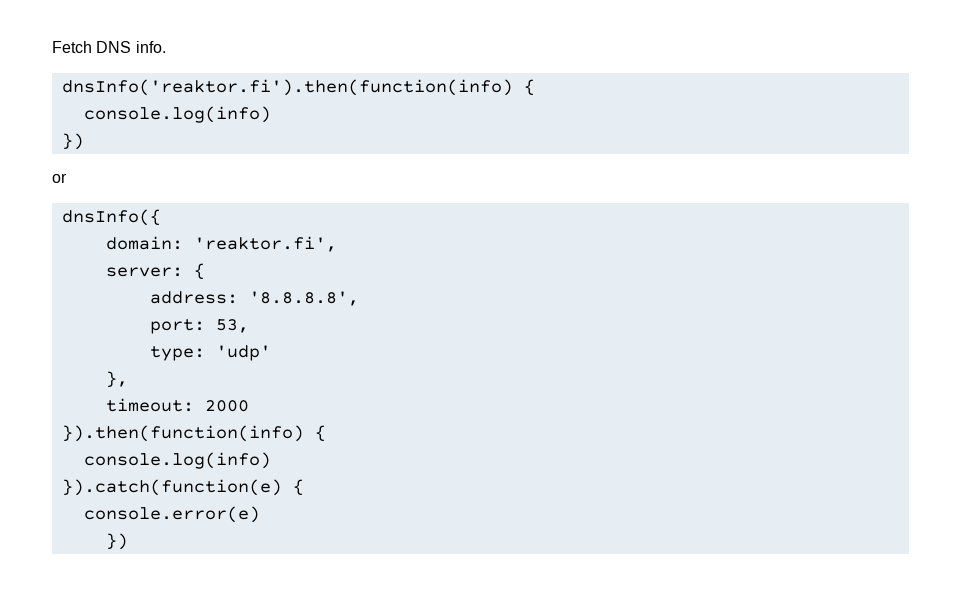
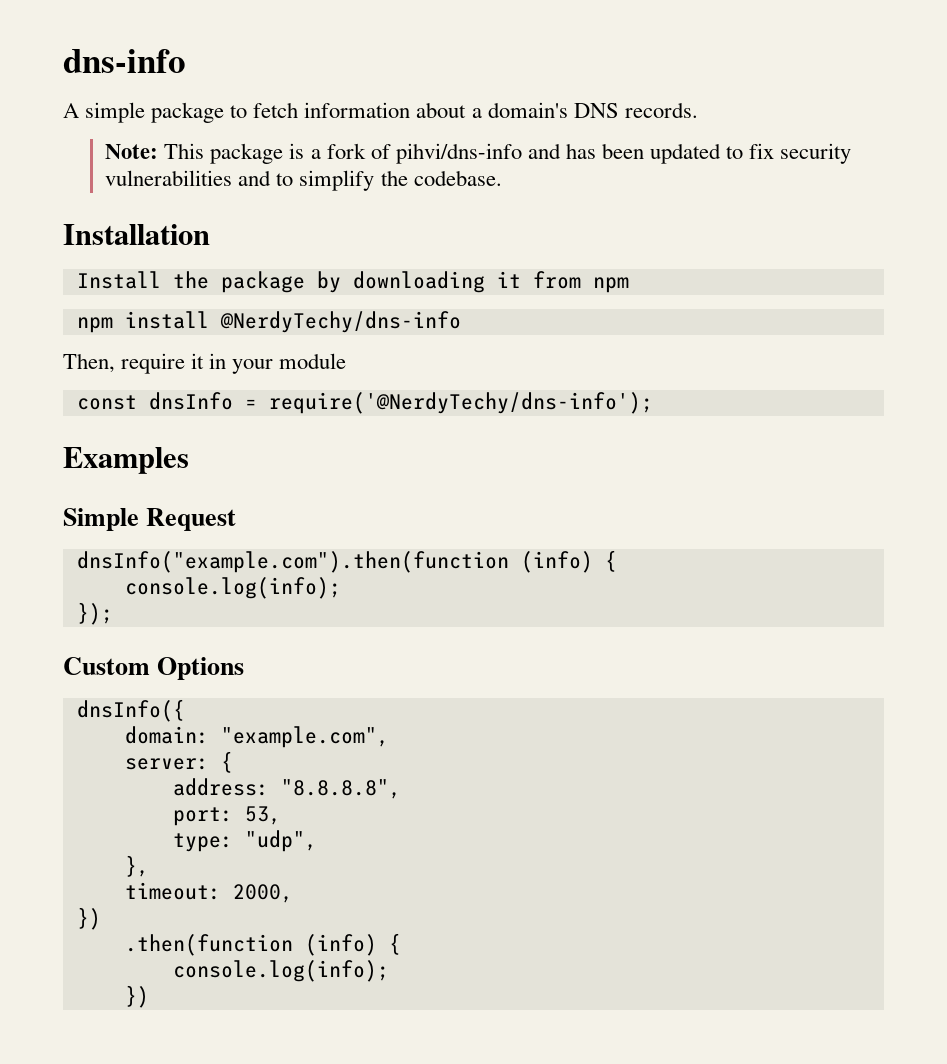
[52,41,166,53] [61,79,535,96] [83,106,271,123] [61,133,84,150] [52,173,67,183] Fetch DNS info. // dnsInfo('reaktor.fi').then(function(info) { // console.log(info) // }) // or -> [63,49,186,73] [63,102,698,123] [105,143,852,164] [105,170,502,191] [63,224,210,245] [76,271,629,293] [76,311,461,333] [63,353,347,374] [76,392,653,414] [63,447,189,474] [63,508,237,531] [76,550,617,573] [124,577,341,599] [76,602,113,625] [63,657,245,680] dns-info // A simple package to fetch information about a domain's DNS records. // Note: This package is a fork of pihvi/dns-info and has been updated to fix security vulnerabilities and to simplify the codebase. // Installation // Install the package by downloading it from npm // npm install @NerdyTechy/dns-info // Then, require it in your module // const dnsInfo = require('@NerdyTechy/dns-info'); // Examples // Simple Request // dnsInfo("example.com").then(function (info) { // console.log(info); // }); // Custom Options
[193,236,337,252] 'reaktor.fi', -> [220,726,389,748] "example.com",
[248,291,359,306] '8.8.8.8', -> [280,779,401,799] "8.8.8.8",
[215,345,271,361] 'udp' -> [244,830,317,852] "udp",
[204,400,249,412] [61,425,326,442] [83,452,271,469] [61,479,304,496] [83,506,260,523] 2000 // }).then(function(info) { // console.log(info) // }).catch(function(e) { // console.error(e) -> [232,884,293,903] [76,907,101,930] [124,933,401,956] [172,960,389,982] 2000, // }) // .then(function (info) { // console.log(info);

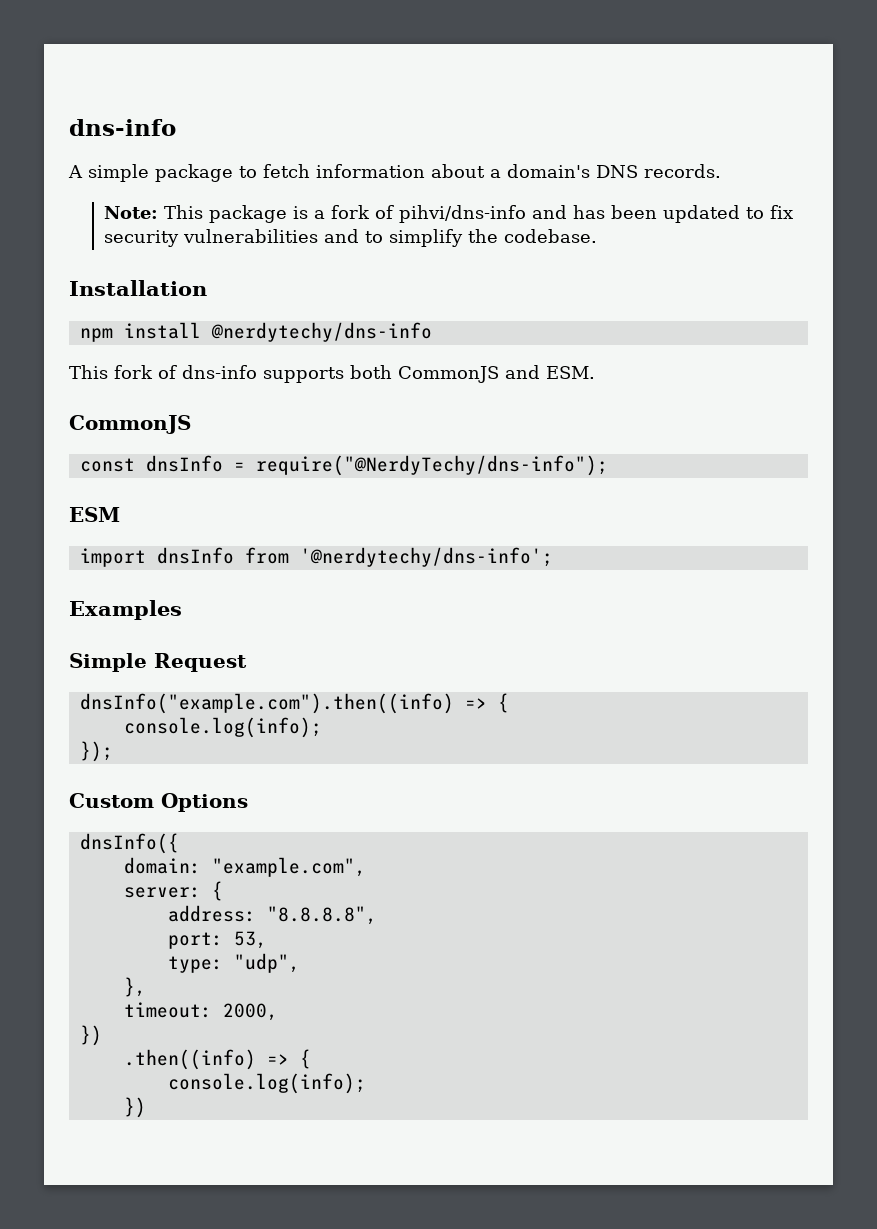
[76,271,629,293] [76,311,461,333] [63,353,347,374] [76,392,653,414] Install the package by downloading it from npm // npm install @NerdyTechy/dns-info // Then, require it in your module // const dnsInfo = require('@NerdyTechy/dns-info'); -> [79,322,432,342] [69,365,595,383] [69,415,191,434] [79,455,608,476] [69,507,120,522] [79,547,553,567] npm install @nerdytechy/dns-info // This fork of dns-info supports both CommonJS and ESM. // CommonJS // const dnsInfo = require("@NerdyTechy/dns-info"); // ESM // import dnsInfo from '@nerdytechy/dns-info';
[76,551,593,573] dnsInfo("example.com").then(function (info) -> [79,693,487,714] dnsInfo("example.com").then((info) =>
[124,934,377,956] .then(function (info) -> [123,1049,289,1070] .then((info) =>

